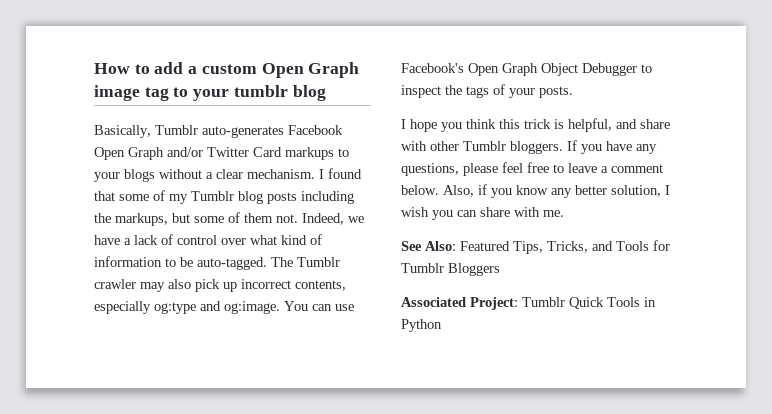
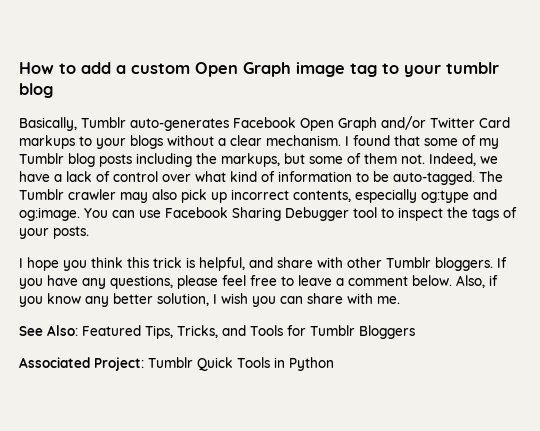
[401,63,637,76] Facebook's Open Graph Object Debugger -> [165,207,377,221] Facebook Sharing Debugger tool

